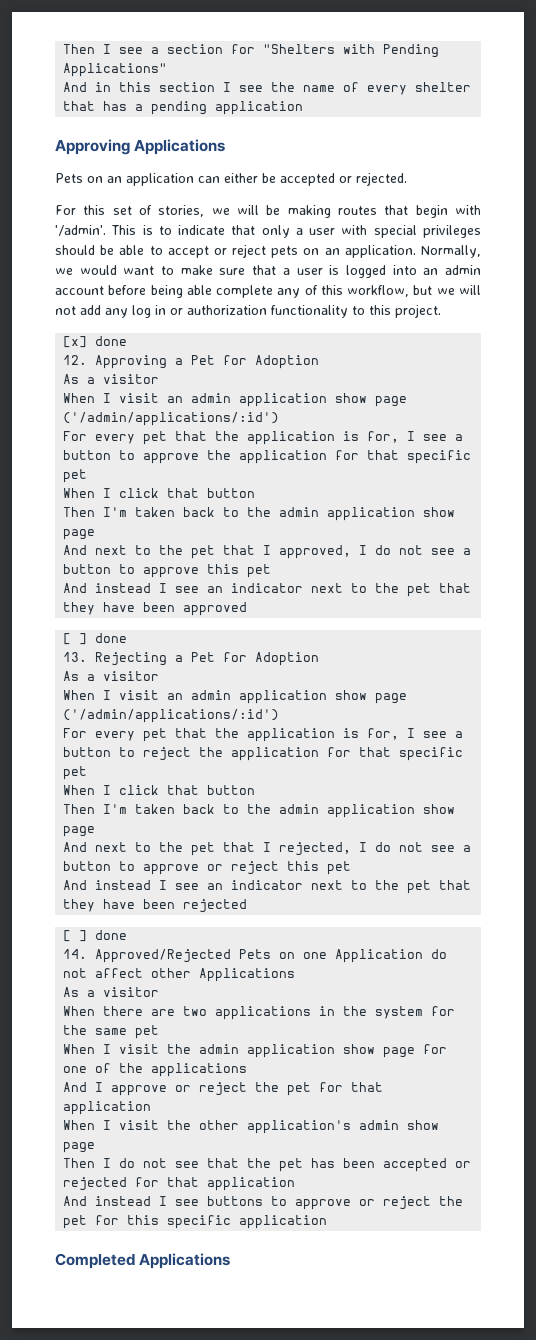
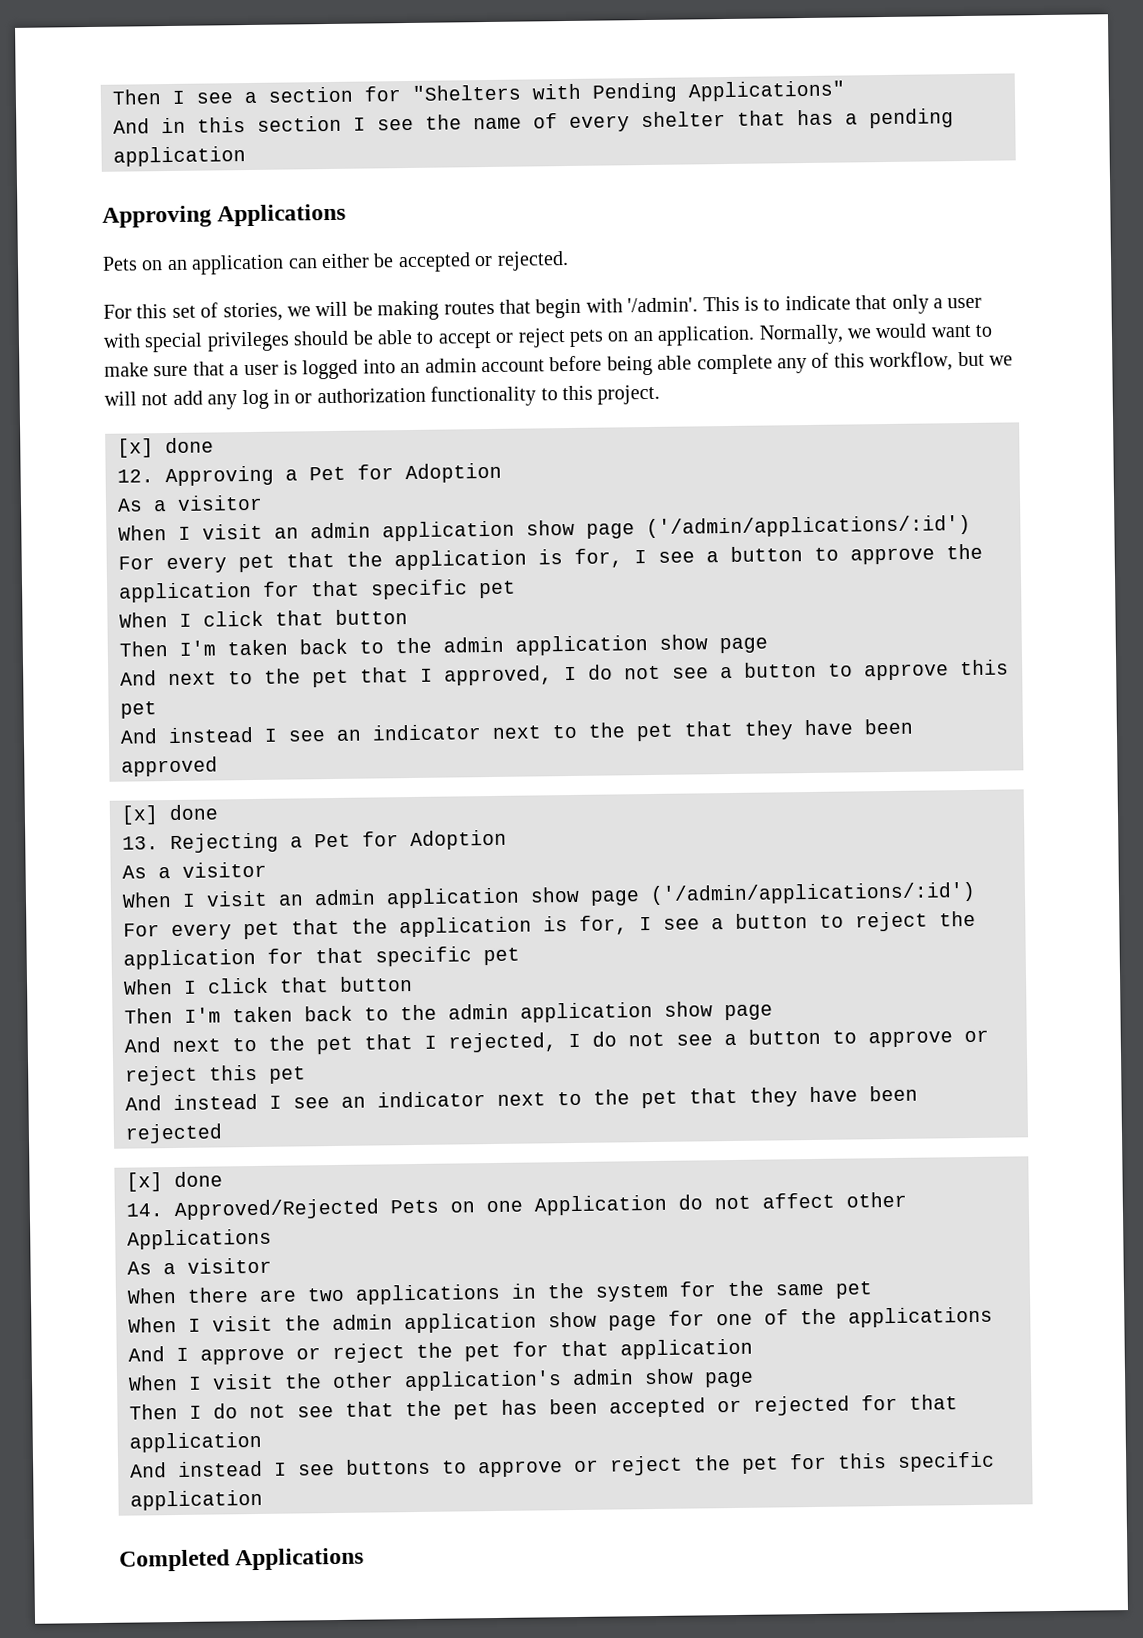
[63,633,88,645] [ ] -> [121,805,159,825] [x]
[63,930,88,942] [ ] -> [126,1172,163,1192] [x]

